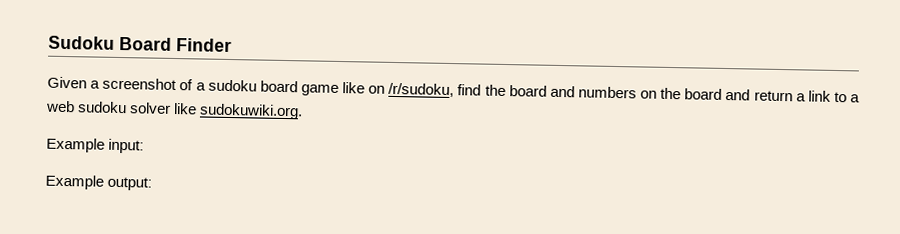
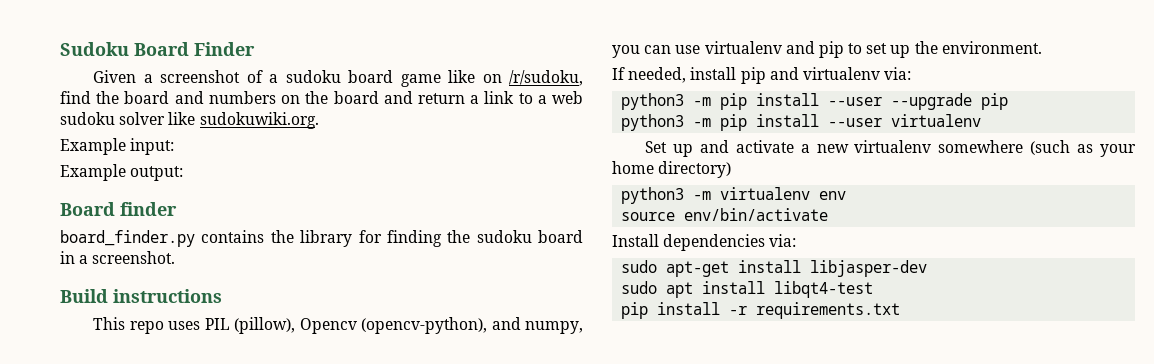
(153, 183) none -> [60,202,177,216] [60,230,583,247] [60,251,176,264] [60,289,222,303] [93,317,583,334] [612,41,1042,58] [612,67,912,84] [621,93,1009,110] [621,114,982,131] [645,140,1136,157] [612,161,732,178] [621,187,847,204] [621,208,829,221] [612,234,797,251] [621,260,928,277] [621,281,874,298] [621,302,901,319] // Board finder // board_finder.py contains the library for finding the sudoku board in a screenshot. // Build instructions // This repo uses PIL (pillow), Opencv (opencv-python), and numpy, you can use virtualenv and pip to set up the environment. // If needed, install pip and virtualenv via: // python3 -m pip install --user --upgrade pip // python3 -m pip install --user virtualenv // Set up and activate a new virtualenv somewhere (such as your home directory) // python3 -m virtualenv env // source env/bin/activate // Install dependencies via: // sudo apt-get install libjasper-dev // sudo apt install libqt4-test // pip install -r requirements.txt

